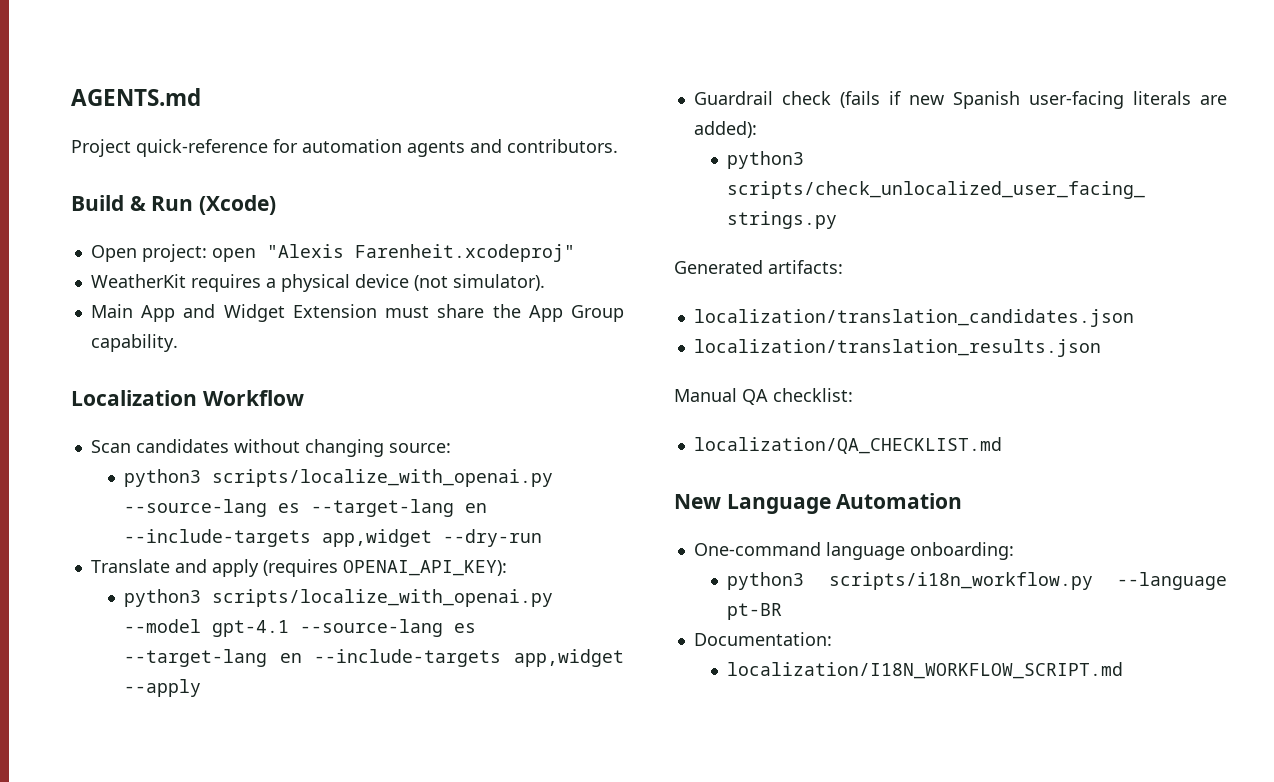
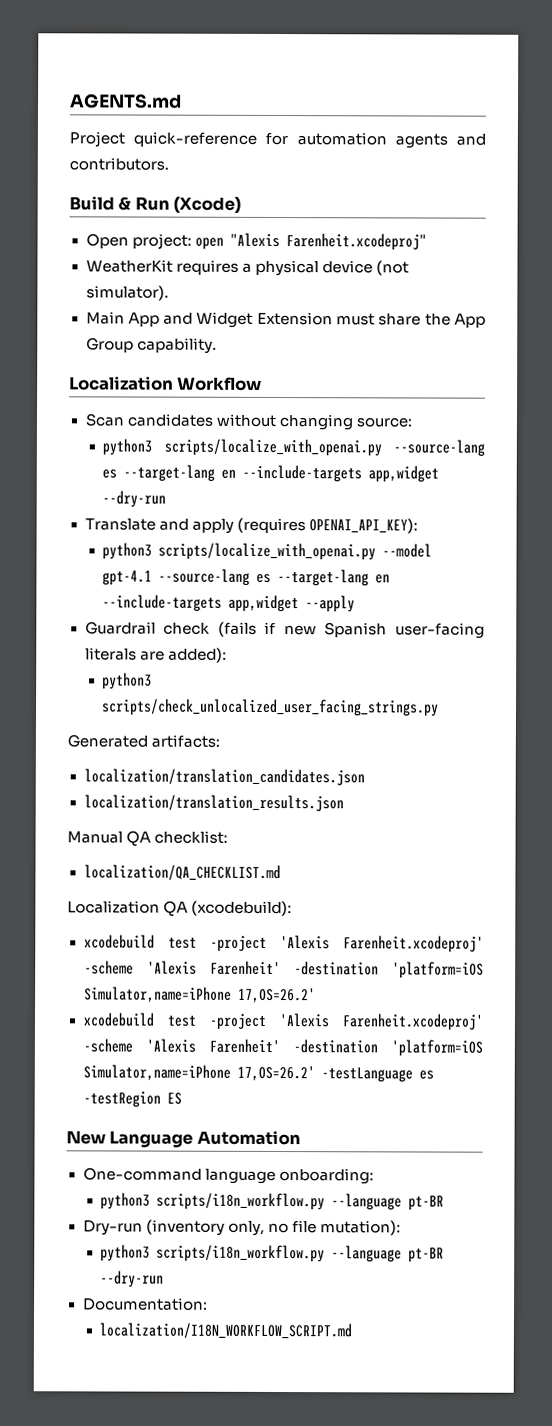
(1002, 445) none -> [67,900,293,917] [83,934,484,953] [83,960,484,979] [83,986,316,1004] [82,1012,484,1031] [82,1038,483,1057] [82,1064,434,1083] [82,1091,182,1108] // Localization QA (xcodebuild): // xcodebuild test -project 'Alexis Farenheit.xcodeproj' -scheme 'Alexis Farenheit' -destination 'platform=iOS Simulator,name=iPhone 17,OS=26.2' // xcodebuild test -project 'Alexis Farenheit.xcodeproj' -scheme 'Alexis Farenheit' -destination 'platform=iOS Simulator,name=iPhone 17,OS=26.2' -testLanguage es -testRegion ES
(783, 611) none -> [82,1219,401,1236] [100,1244,445,1263] [100,1270,165,1288] // Dry-run (inventory only, no file mutation): // python3 scripts/i18n_workflow.py --language pt-BR --dry-run

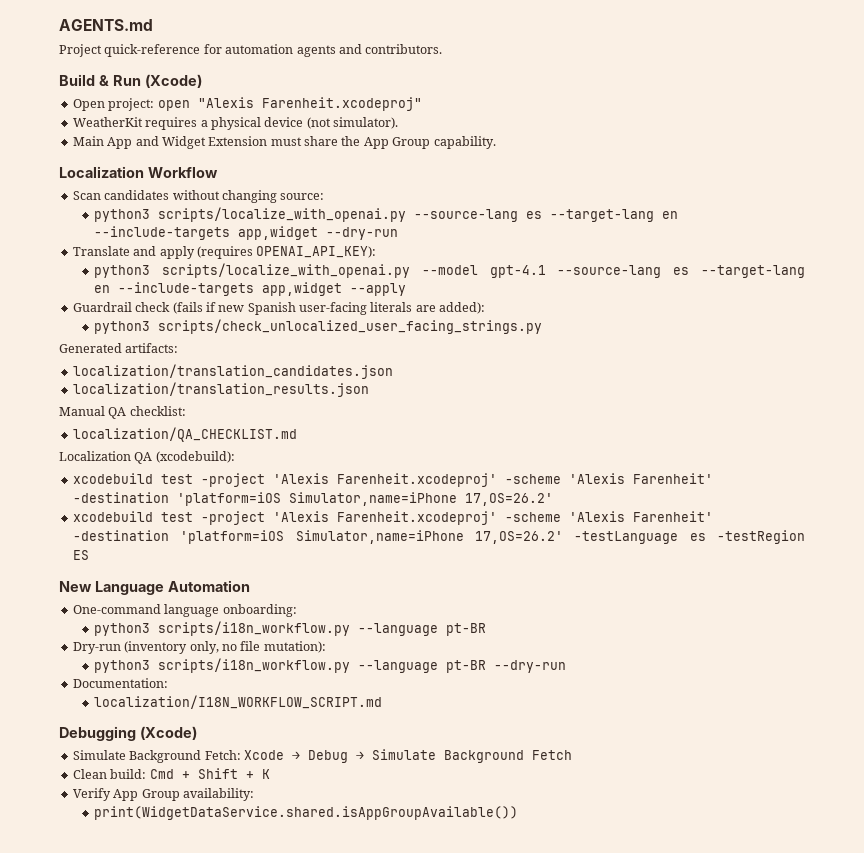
(353, 1331) none -> [59,726,197,741] [72,749,572,763] [72,768,270,779] [72,788,254,801] [94,806,519,820] // Debugging (Xcode) // Simulate Background Fetch: Xcode → Debug → Simulate Background Fetch // Clean build: Cmd + Shift + K // Verify App Group availability: // print(WidgetDataService.shared.isAppGroupAvailable())

